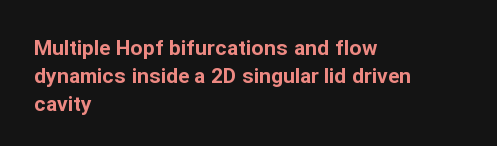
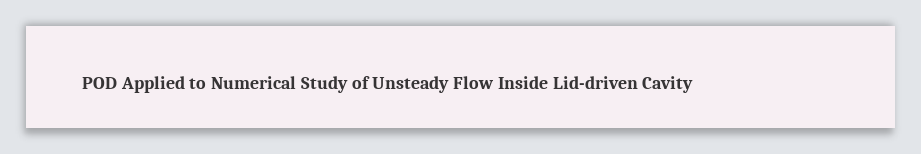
[34,40,378,59] [34,68,412,87] [34,96,92,115] Multiple Hopf bifurcations and flow dynamics inside a 2D singular lid driven cavity -> [82,76,694,93] POD Applied to Numerical Study of Unsteady Flow Inside Lid-driven Cavity

